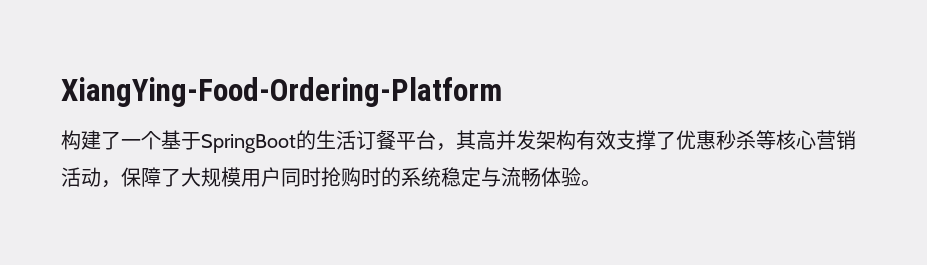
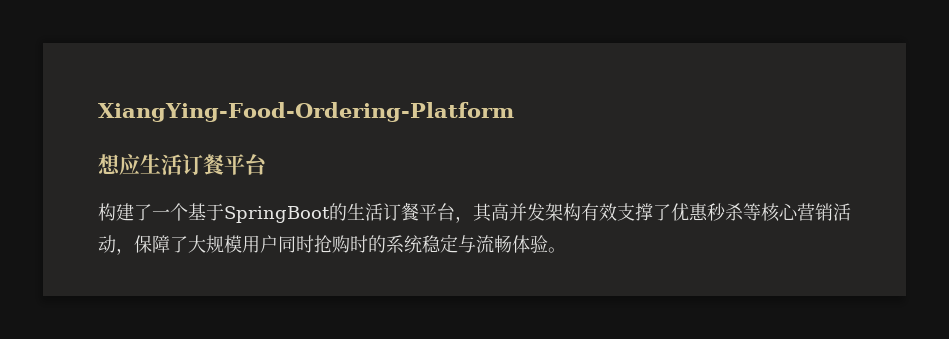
(502, 92) none -> [98,154,267,175] // 想应生活订餐平台

